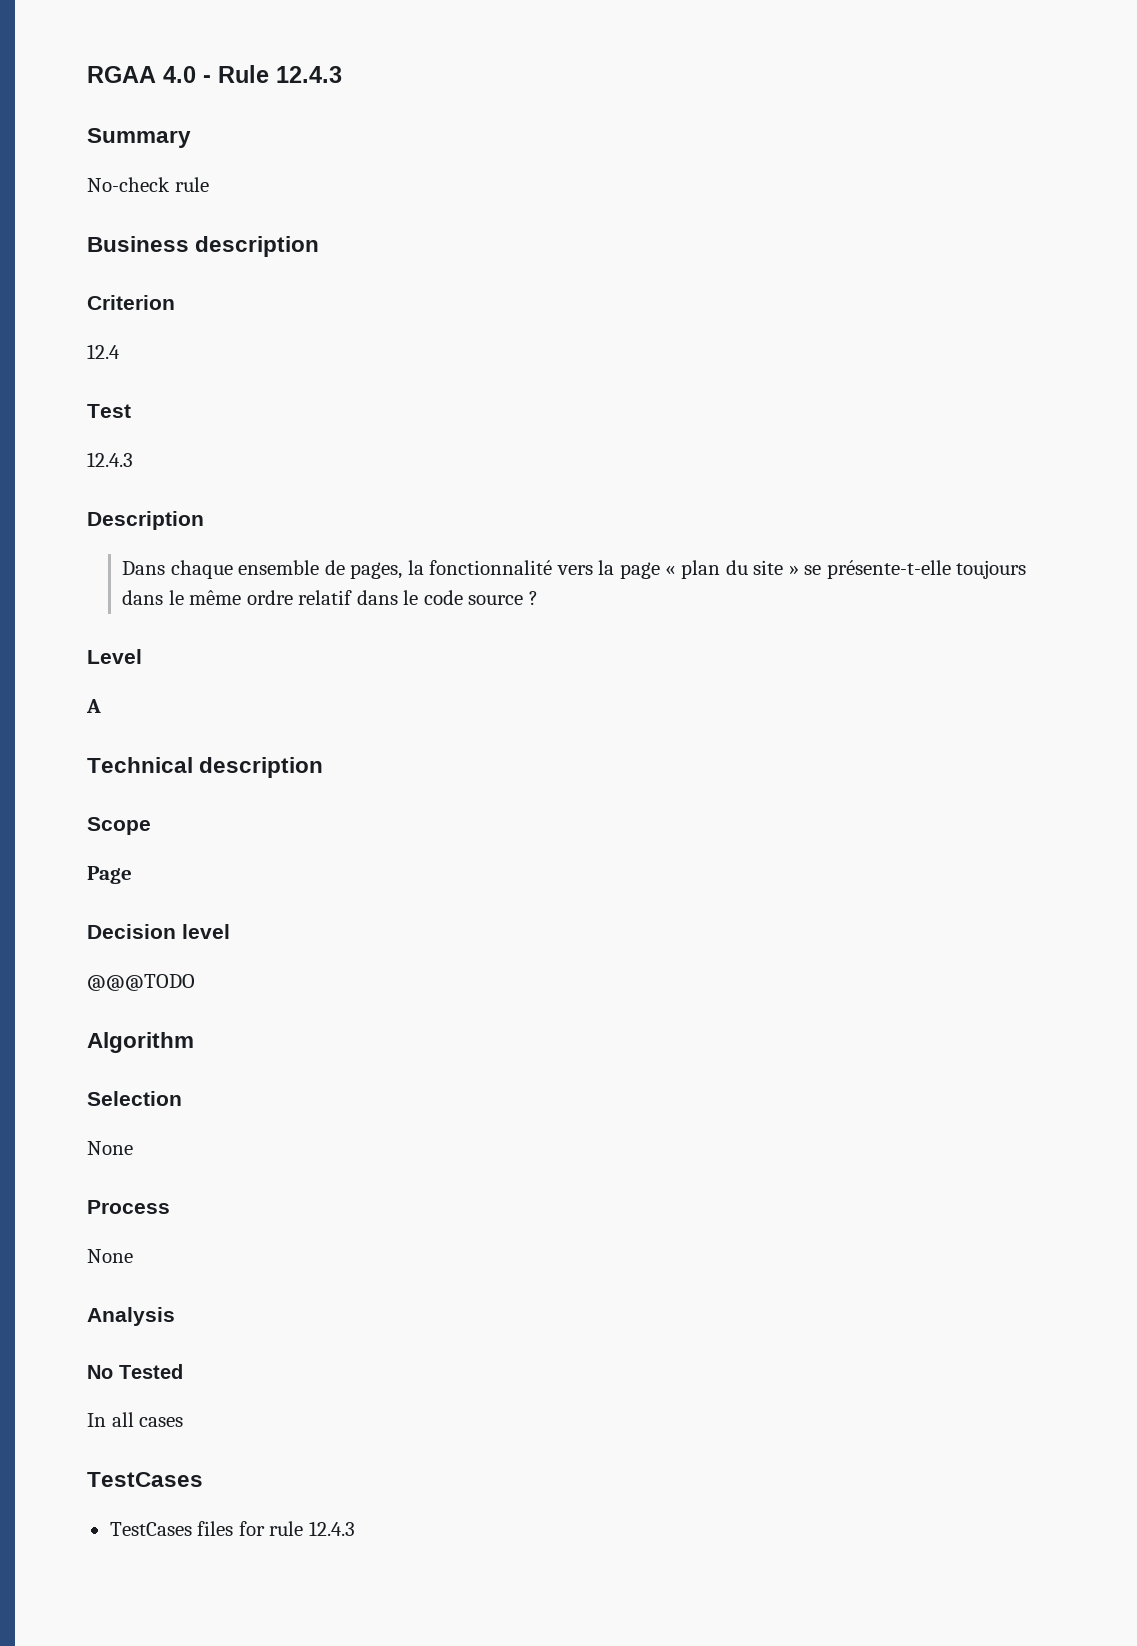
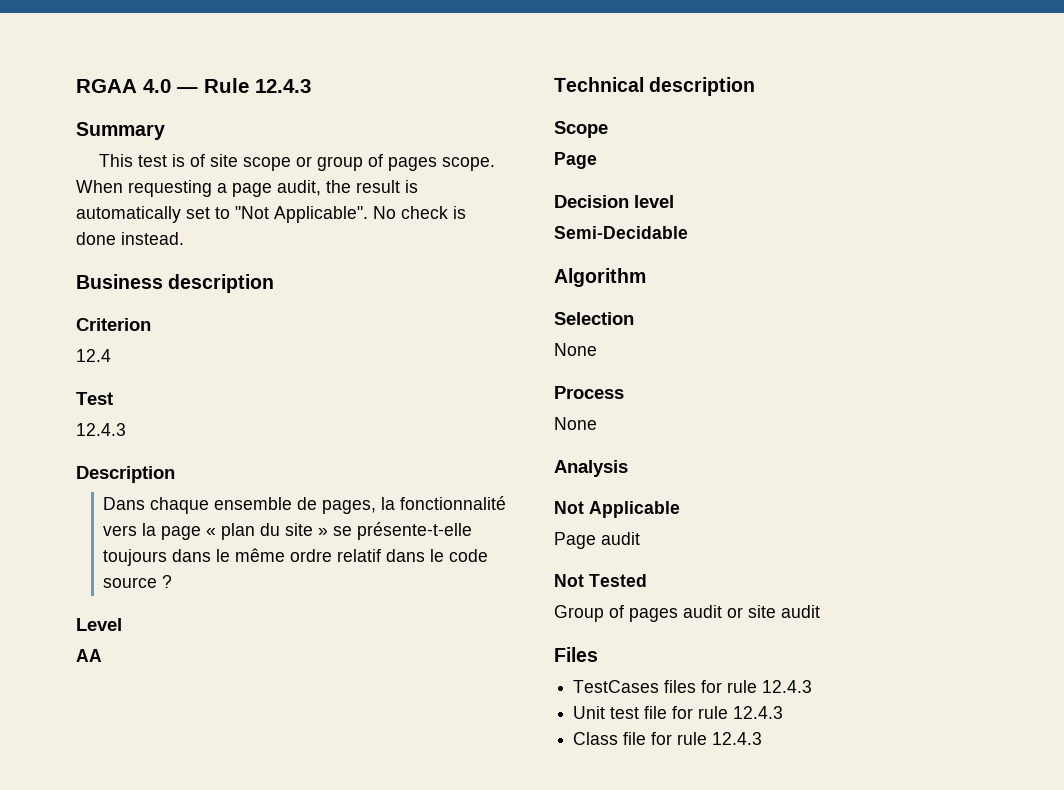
[203,75,211,83] - -> [177,87,198,93] —
[87,177,209,192] No-check rule -> [99,154,496,171] [76,180,418,197] [76,206,466,223] [76,232,184,245] This test is of site scope or group of pages scope. When requesting a page audit, the result is automatically set to "Not Applicable". No check is done instead.
[86,699,101,713] A -> [76,649,102,662] AA
[87,974,195,991] @@@TODO -> [554,226,688,239] Semi-Decidable
[87,1364,183,1379] [87,1412,184,1427] [87,1472,203,1487] No Tested // In all cases // TestCases -> [554,501,680,518] [554,532,640,549] [554,574,647,587] [554,605,820,622] [554,647,598,662] Not Applicable // Page audit // Not Tested // Group of pages audit or site audit // Files
(355, 1528) none -> [573,706,784,719] [573,732,763,745] // Unit test file for rule 12.4.3 // Class file for rule 12.4.3

